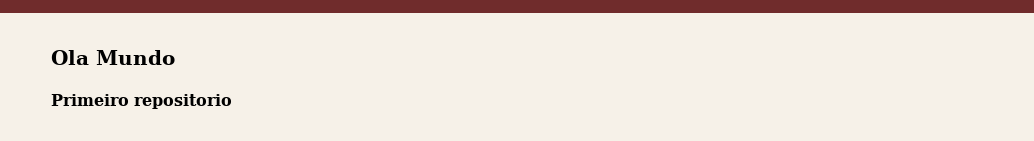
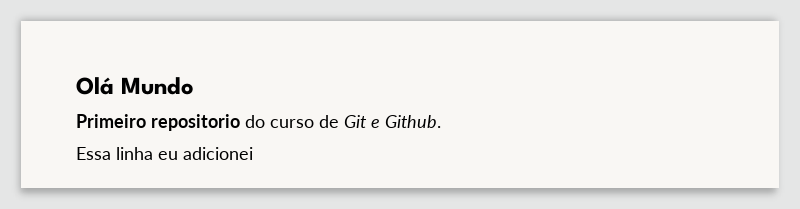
[51,50,89,65] Ola -> [76,77,114,95] Olá
(232, 101) none -> [245,115,441,128] [76,147,253,160] do curso de Git e Github. // Essa linha eu adicionei

